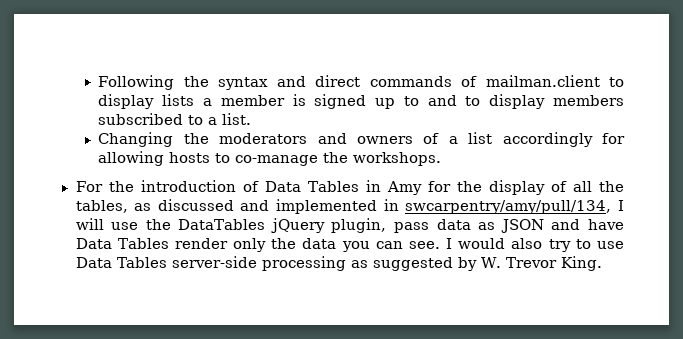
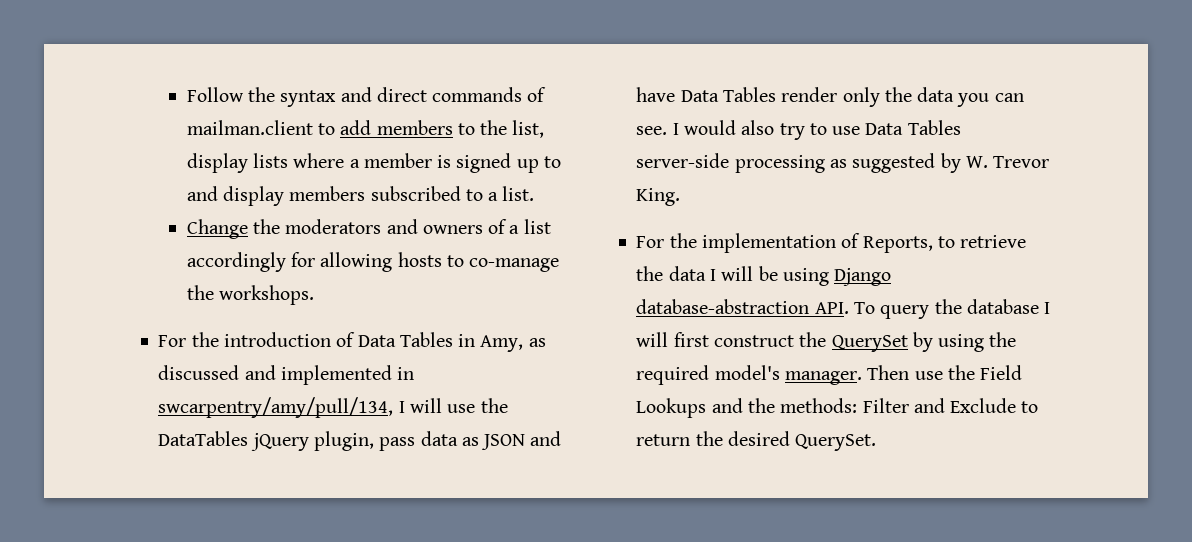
[98,75,175,90] Following -> [186,87,244,102] Follow
(625, 82) none -> [340,120,545,138] add members to the list,
(195, 100) none -> [293,153,345,168] where
[465,96,481,106] to -> (218, 193) none
[98,132,174,147] Changing -> [186,219,248,239] Change
[386,180,624,195] [75,200,128,213] Amy for the display of all the tables, -> [480,335,524,352] Amy,
(603, 263) none -> [636,233,1027,253] [636,266,892,286] [636,299,1051,319] [636,332,1017,352] [636,365,1023,385] [636,398,1039,418] [636,431,877,451] // For the implementation of Reports, to retrieve the data I will be using Django database-abstraction API. To query the database I will first construct the QuerySet by using the required model's manager. Then use the Field Lookups and the methods: Filter and Exclude to return the desired QuerySet.

